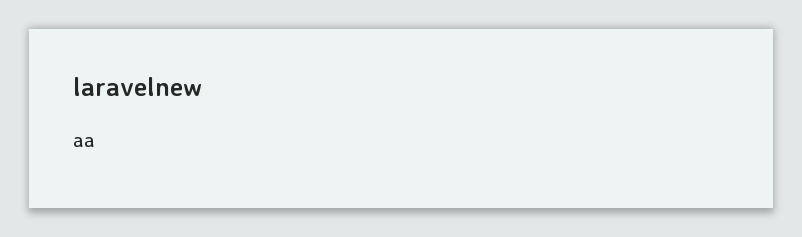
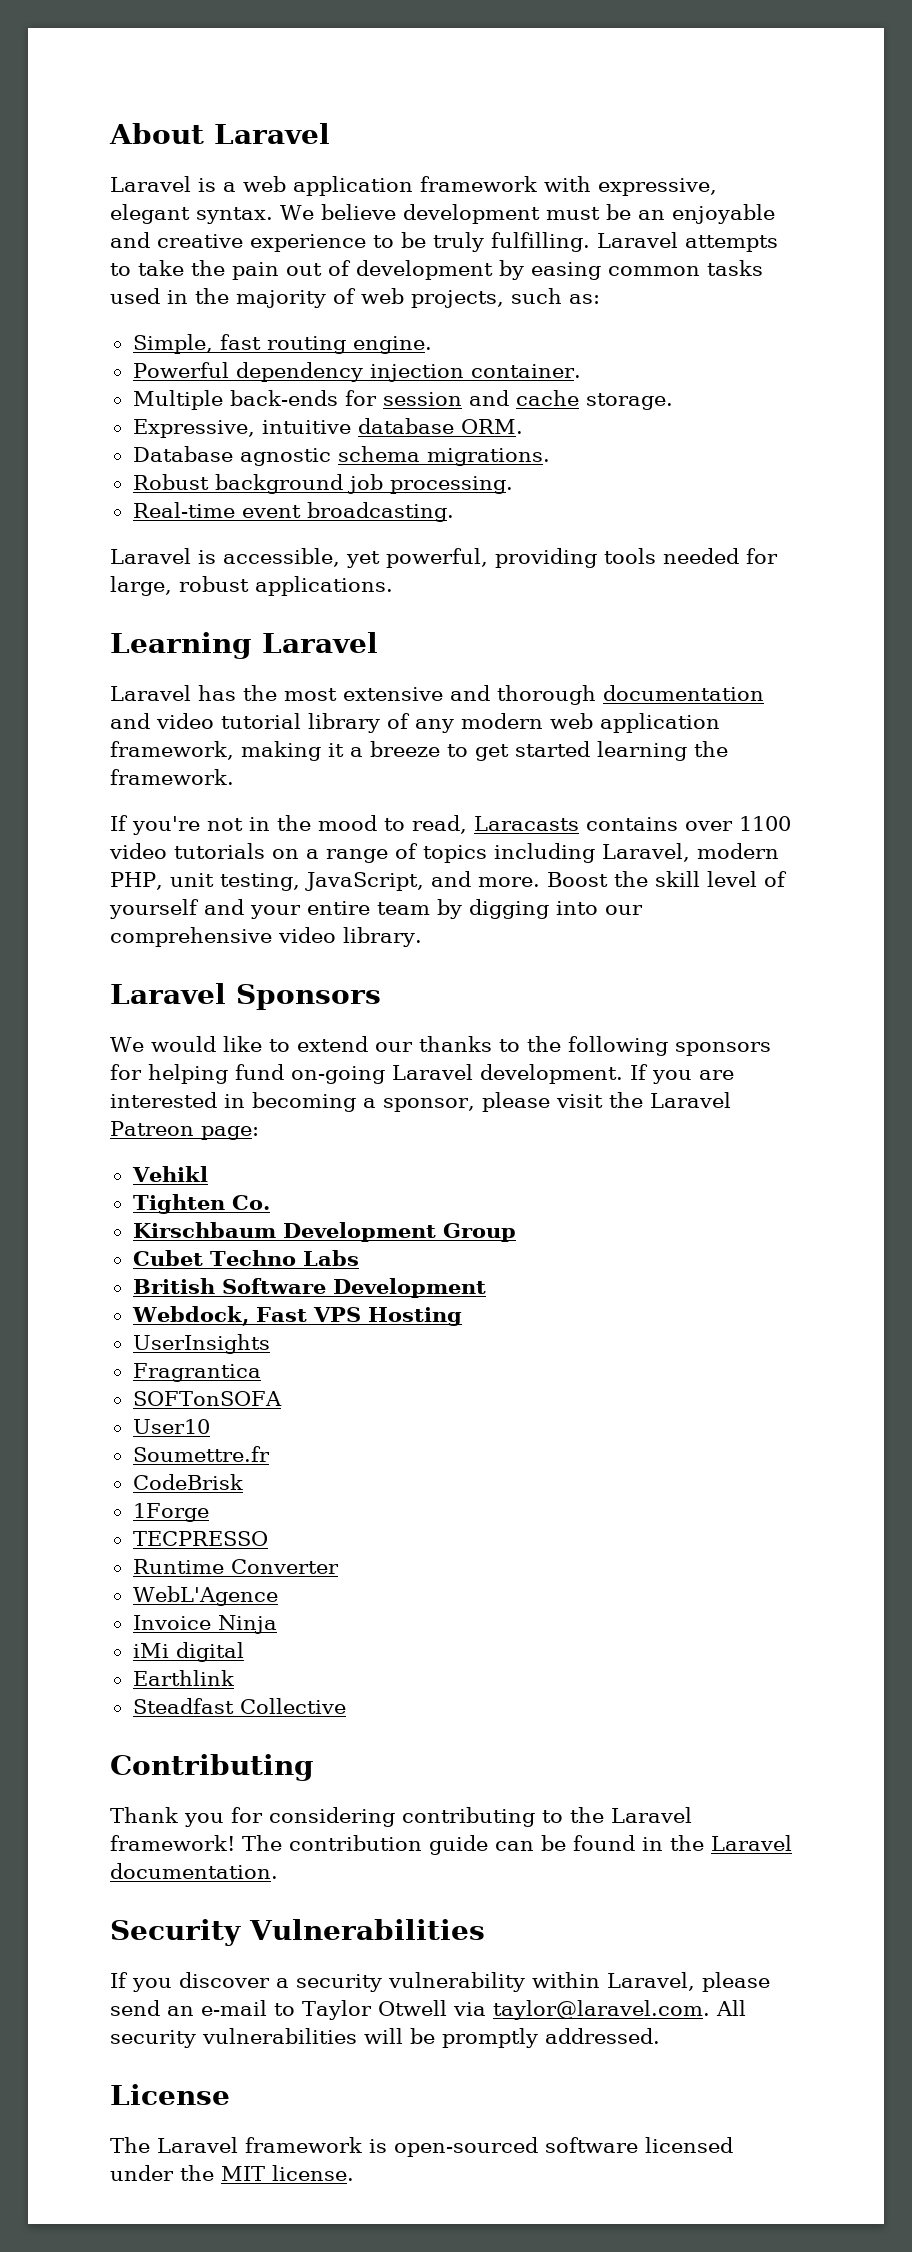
[73,77,202,96] [73,137,95,147] laravelnew // aa -> [109,123,330,144] [110,176,717,196] [110,204,775,224] [110,232,778,252] [110,260,763,280] [110,288,600,308] [132,334,432,354] [132,362,581,382] [132,390,673,410] [132,418,523,438] [132,446,550,466] [132,474,513,494] [132,502,454,522] [110,548,778,568] [110,576,393,596] [110,632,378,659] [110,685,764,705] [110,713,720,733] [110,741,728,761] [110,769,234,785] [110,815,791,835] [109,843,779,863] [110,871,787,891] [109,899,643,919] [110,927,422,947] [110,983,381,1010] [110,1036,771,1056] [110,1064,734,1084] [110,1092,731,1112] [110,1121,259,1140] [131,1166,208,1182] [132,1194,270,1214] [132,1222,516,1242] [132,1250,359,1266] [132,1278,486,1298] [131,1306,462,1326] [132,1334,270,1354] [132,1363,261,1382] [132,1391,282,1406] [132,1419,210,1434] [132,1446,270,1462] [132,1474,243,1490] [132,1503,209,1522] [132,1531,268,1546] [132,1559,339,1574] [132,1586,278,1606] [132,1615,277,1634] [132,1642,244,1662] [132,1670,234,1686] [132,1698,346,1714] [110,1754,314,1781] [110,1807,692,1827] [110,1835,792,1855] [110,1863,278,1879] [110,1919,485,1946] [110,1972,770,1992] [110,2000,746,2020] [110,2028,660,2048] [110,2084,230,2105] [110,2137,733,2157] [110,2165,354,2181] About Laravel // Laravel is a web application framework with expressive, elegant syntax. We believe development must be an enjoyable and creative experience to be truly fulfilling. Laravel attempts to take the pain out of development by easing common tasks used in the majority of web projects, such as: // Simple, fast routing engine. // Powerful dependency injection container. // Multiple back-ends for session and cache storage. // Expressive, intuitive database ORM. // Database agnostic schema migrations. // Robust background job processing. // Real-time event broadcasting. // Laravel is accessible, yet powerful, providing tools needed for large, robust applications. // Learning Laravel // Laravel has the most extensive and thorough documentation and video tutorial library of any modern web application framework, making it a breeze to get started learning the framework. // If you're not in the mood to read, Laracasts contains over 1100 video tutorials on a range of topics including Laravel, modern PHP, unit testing, JavaScript, and more. Boost the skill level of yourself and your entire team by digging into our comprehensive video library. // Laravel Sponsors // We would like to extend our thanks to the following sponsors for helping fund on-going Laravel development. If you are interested in becoming a sponsor, please visit the Laravel Patreon page: // Vehikl // Tighten Co. // Kirschbaum Development Group // Cubet Techno Labs // British Software Development // Webdock, Fast VPS Hosting // UserInsights // Fragrantica // SOFTonSOFA // User10 // Soumettre.fr // CodeBrisk // 1Forge // TECPRESSO // Runtime Converter // WebL'Agence // Invoice Ninja // iMi digital // Earthlink // Steadfast Collective // Contributing // Thank you for considering contributing to the Laravel framework! The contribution guide can be found in the Laravel documentation. // Security Vulnerabilities // If you discover a security vulnerability within Laravel, please send an e-mail to Taylor Otwell via taylor@laravel.com. All security vulnerabilities will be promptly addressed. // License // The Laravel framework is open-sourced software licensed under the MIT license.

